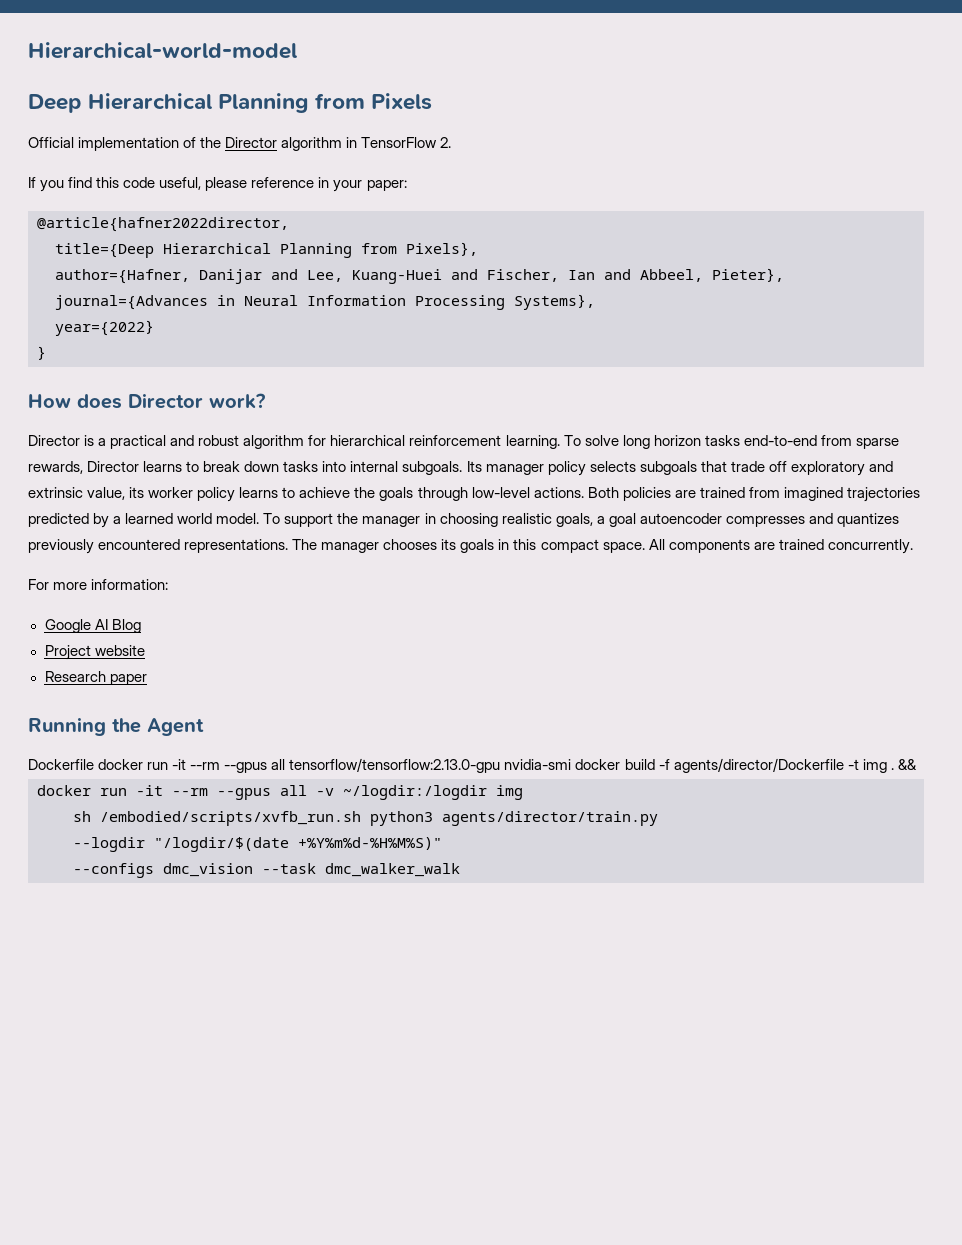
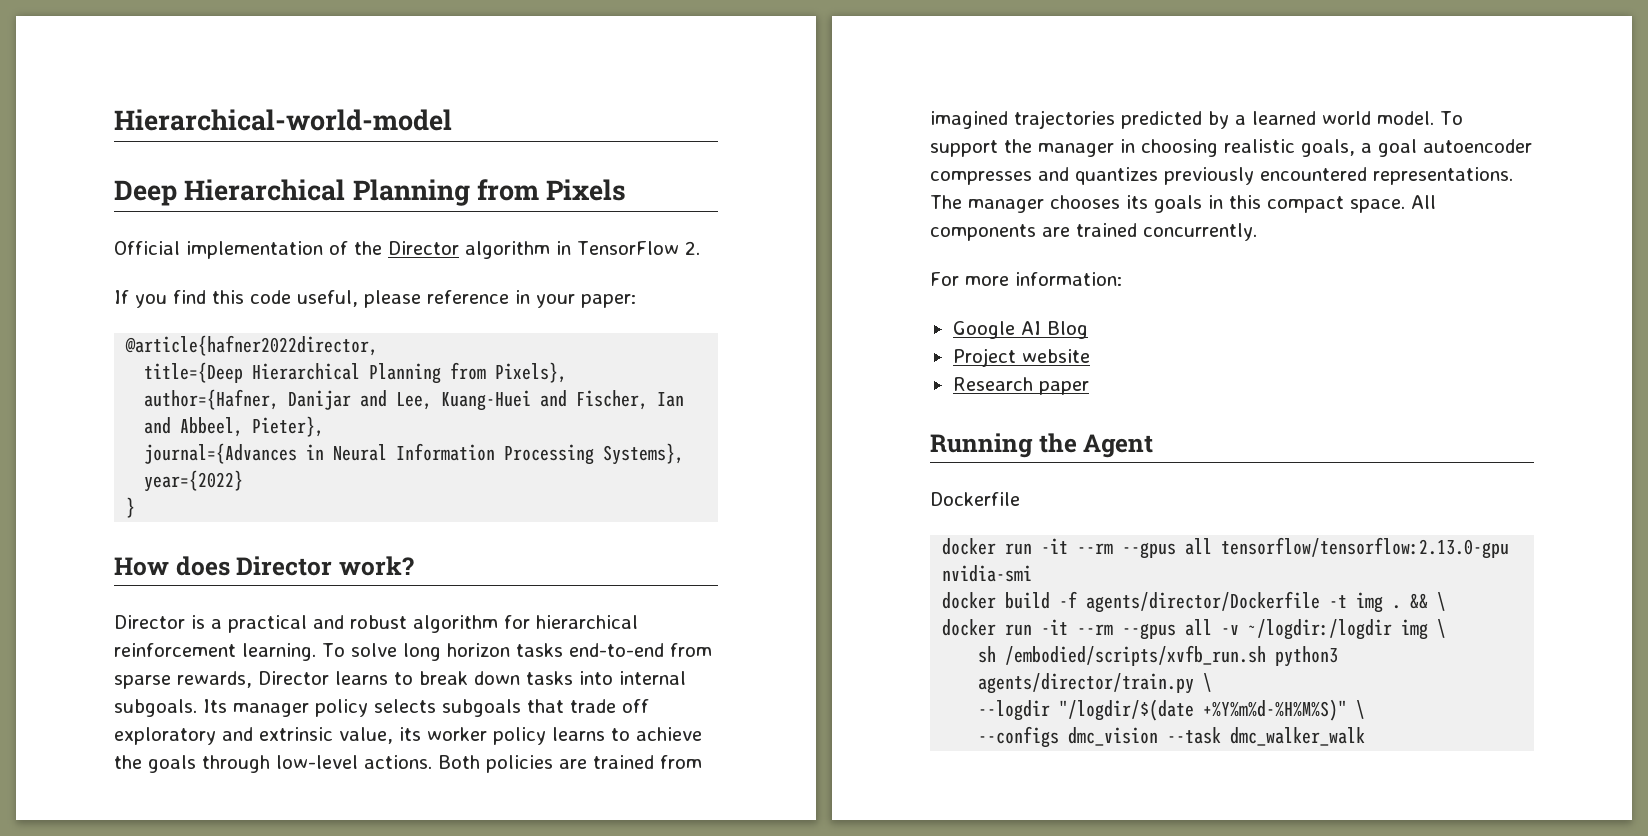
(94, 764) none -> (1020, 499) //
(572, 764) none -> (1033, 573) //
(917, 764) none -> [1437,592,1447,611] \
(523, 792) none -> [1437,619,1447,638] \
(658, 818) none -> [1203,673,1213,692] \
(442, 843) none -> [1356,700,1366,719] \

